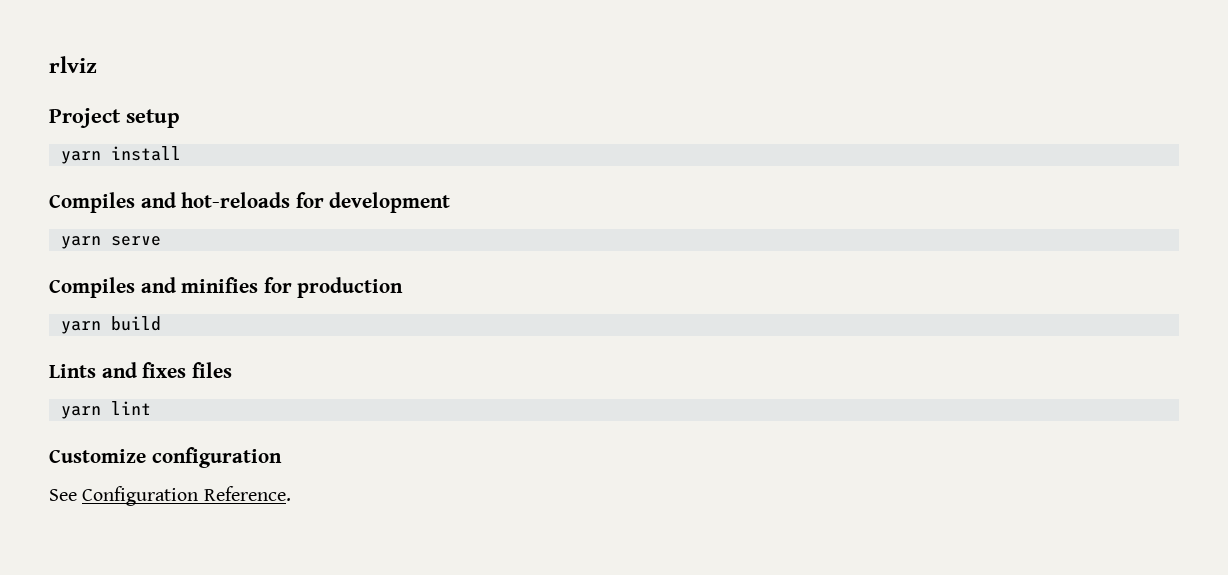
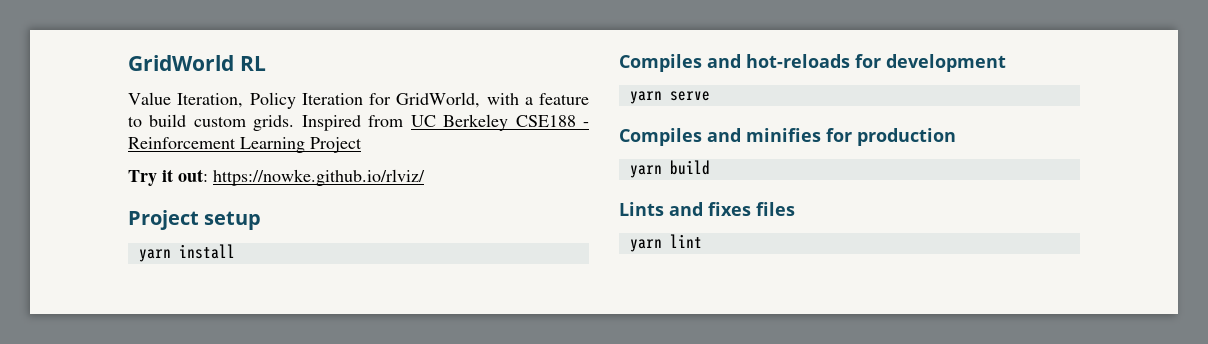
[49,56,97,73] rlviz -> [128,55,266,71] [128,92,589,109] [128,114,589,131] [128,137,362,153] [128,169,425,186] GridWorld RL // Value Iteration, Policy Iteration for GridWorld, with a feature to build custom grids. Inspired from UC Berkeley CSE188 - Reinforcement Learning Project // Try it out: https://nowke.github.io/rlviz/
[49,447,282,468] [49,486,291,506] // Customize configuration // See Configuration Reference. -> (702, 241) none

